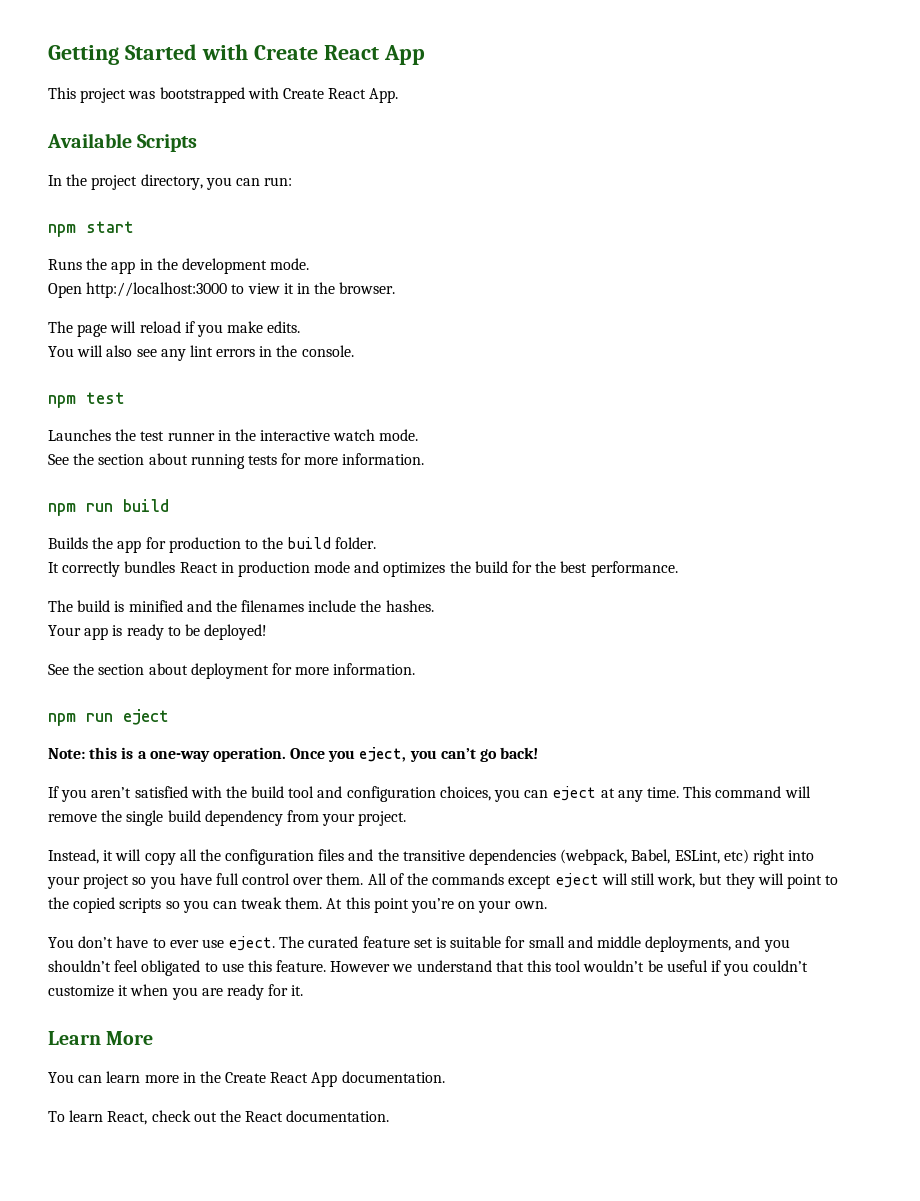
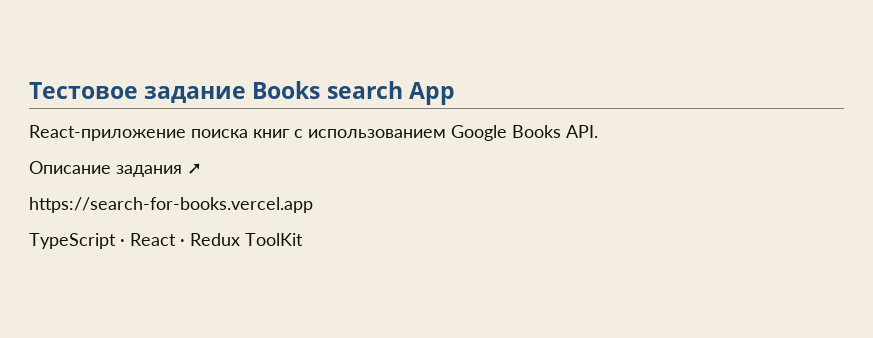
[48,44,425,65] [48,87,399,103] [47,133,198,152] [48,174,293,190] [48,221,134,237] [48,258,310,274] [48,282,396,298] [48,321,301,337] [48,345,354,361] [48,392,125,408] [48,429,419,441] [48,453,425,469] [48,499,169,516] [48,537,377,553] [48,561,678,577] [48,600,434,612] [48,624,268,640] [48,663,416,679] [48,709,169,726] [48,747,539,762] [48,786,811,802] [48,810,407,826] [48,849,815,865] [47,873,839,889] [48,897,547,913] [48,936,790,952] [48,960,809,976] [48,984,304,1000] [48,1031,154,1045] [48,1071,445,1087] [48,1110,390,1125] Getting Started with Create React App // This project was bootstrapped with Create React App. // Available Scripts // In the project directory, you can run: // npm start // Runs the app in the development mode. // Open http://localhost:3000 to view it in the browser. // The page will reload if you make edits. // You will also see any lint errors in the console. // npm test // Launches the test runner in the interactive watch mode. // See the section about running tests for more information. // npm run build // Builds the app for production to the build folder. // It correctly bundles React in production mode and optimizes the build for the best performance. // The build is minified and the filenames include the hashes. // Your app is ready to be deployed! // See the section about deployment for more information. // npm run eject // Note: this is a one-way operation. Once you eject, you can’t go back! // If you aren’t satisfied with the build tool and configuration choices, you can eject at any time. This command will remove the single build dependency from your project. // Instead, it will copy all the configuration files and the transitive dependencies (webpack, Babel, ESLint, etc) right into your project so you have full control over them. All of the commands except eject will still work, but they will point to the copied scripts so you can tweak them. At this point you’re on your own. // You don’t have to ever use eject. The curated feature set is suitable for small and middle deployments, and you shouldn’t feel obligated to use this feature. However we understand that this tool wouldn’t be useful if you couldn’t customize it when you are ready for it. // Learn More // You can learn more in the Create React App documentation. // To learn React, check out the React documentation. -> [29,81,455,105] [29,125,598,141] [29,161,202,177] [29,197,313,213] [29,233,303,249] Тестовое задание Books search App // React-приложение поиска книг с использованием Google Books API. // Описание задания ➚ // https://search-for-books.vercel.app // TypeScript · React · Redux ToolKit

